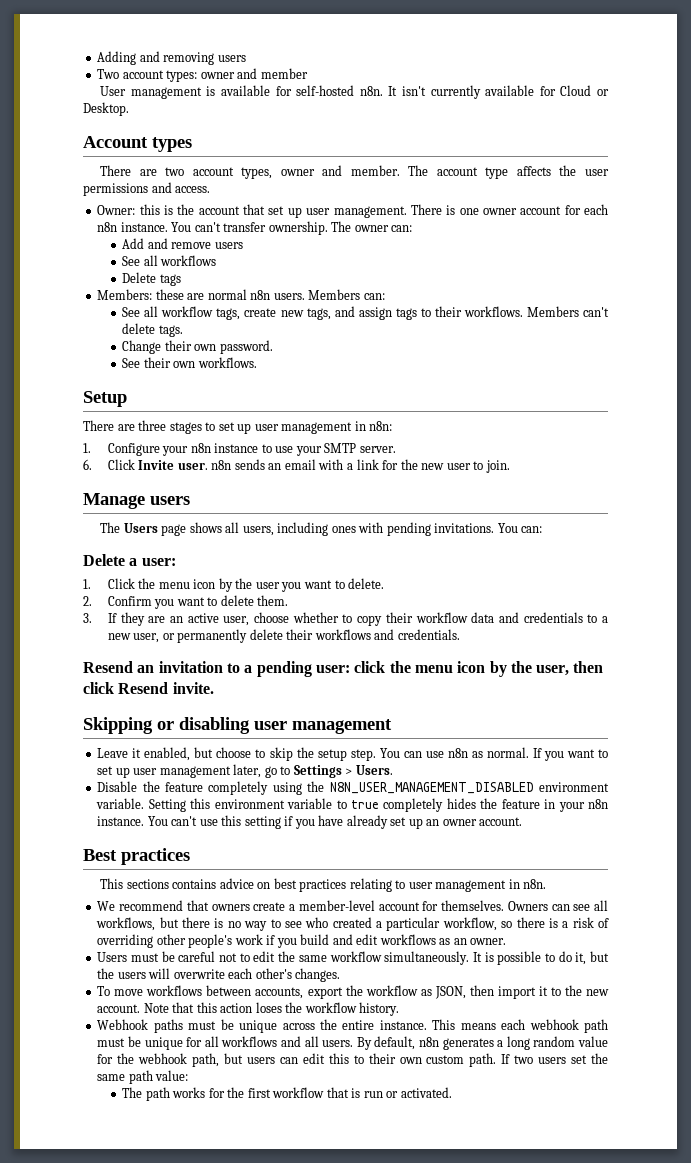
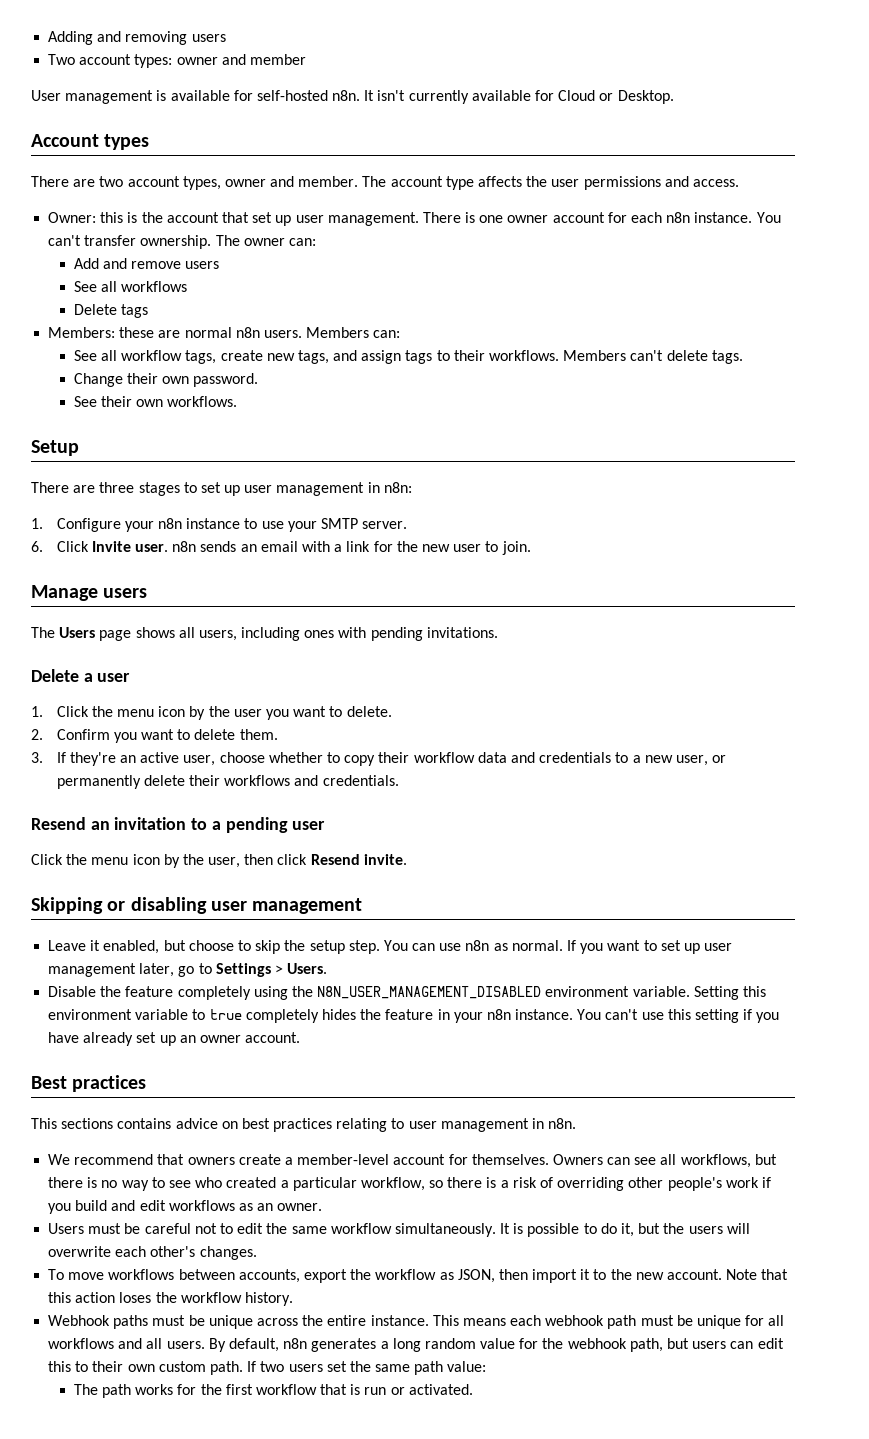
[497,523,543,533] You can: -> (498, 632) none
[141,558,176,566] user: -> [97,673,131,682] user
[120,612,166,626] they are -> [69,752,116,766] they're
[315,661,386,673] user: click -> [292,821,326,830] [31,854,63,865] user // Click

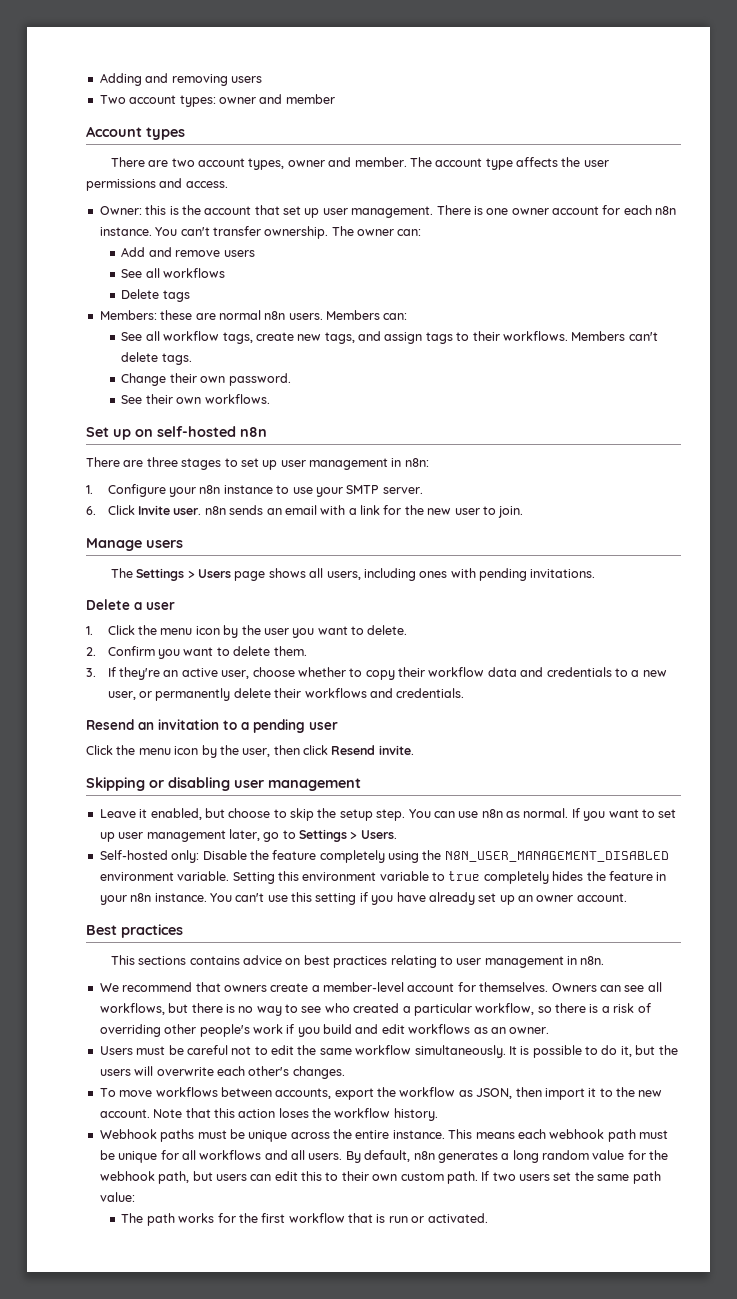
[31,90,674,104] // User management is available for self-hosted n8n. It isn't currently available for Cloud or Desktop. -> (335, 99) none
[31,440,79,456] Setup -> [86,426,267,440] Set up on self-hosted n8n
(55, 632) none -> [136,568,195,581] Settings >
(328, 968) none -> [99,850,200,863] Self-hosted only:

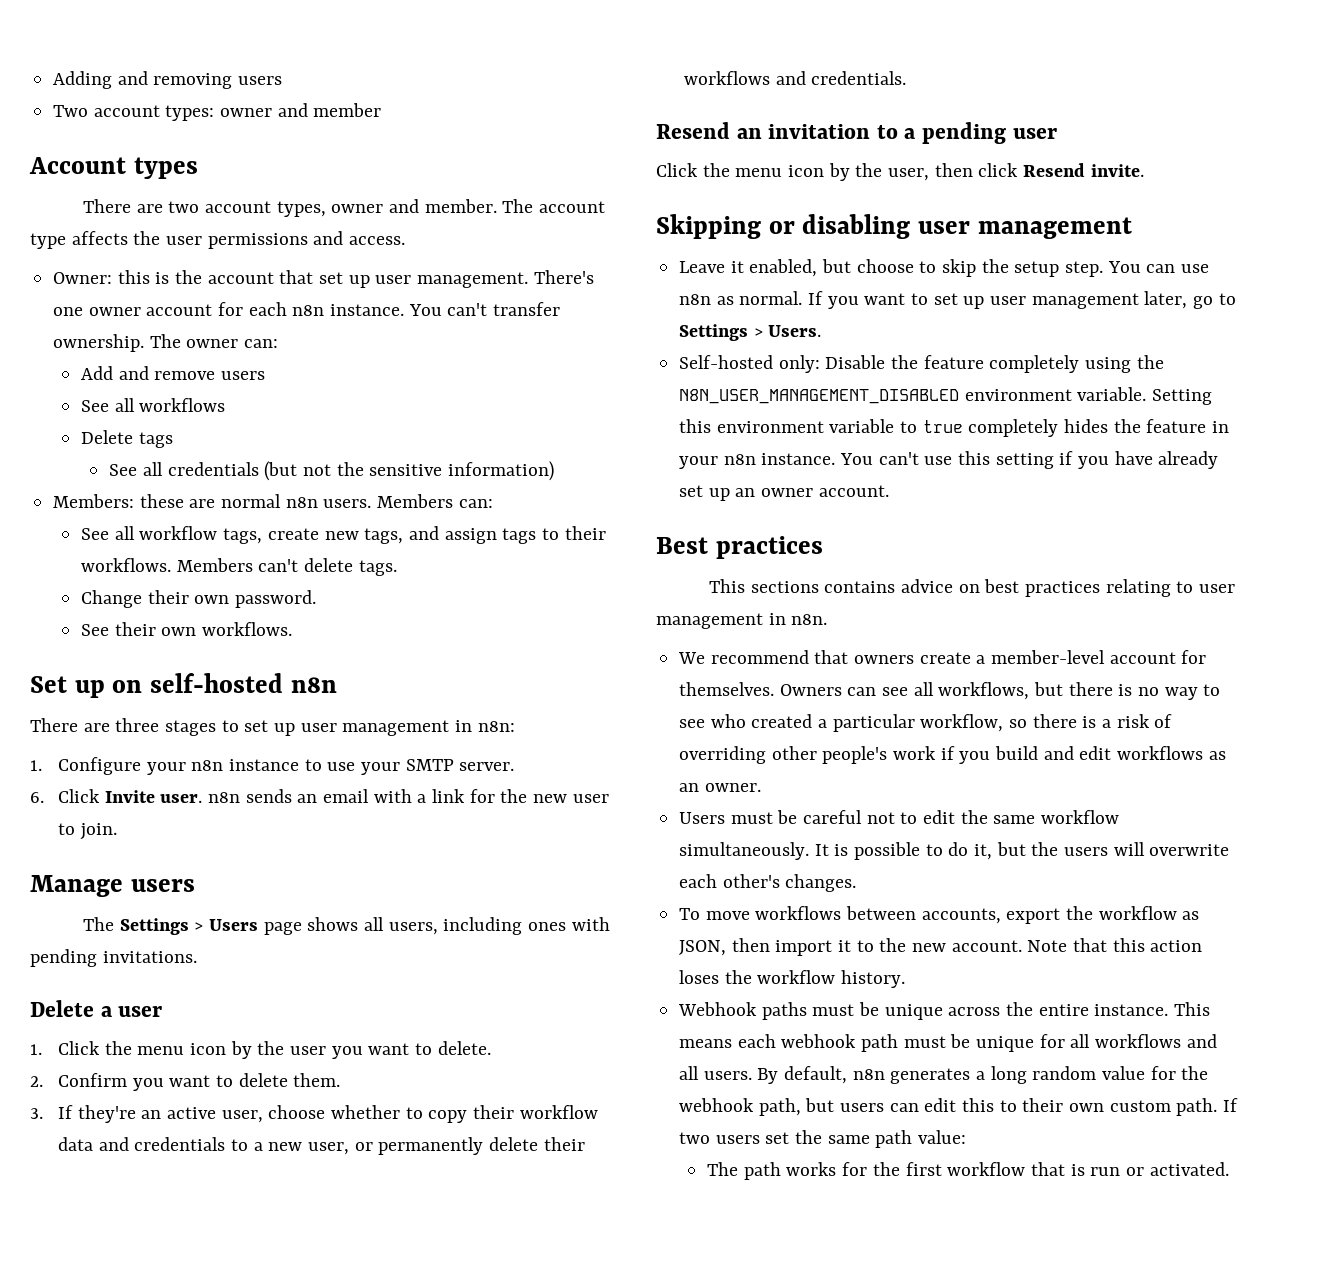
[436,205,483,215] There is -> [533,270,594,284] There's
(190, 296) none -> [109,461,554,481] // See all credentials (but not the sensitive information)

